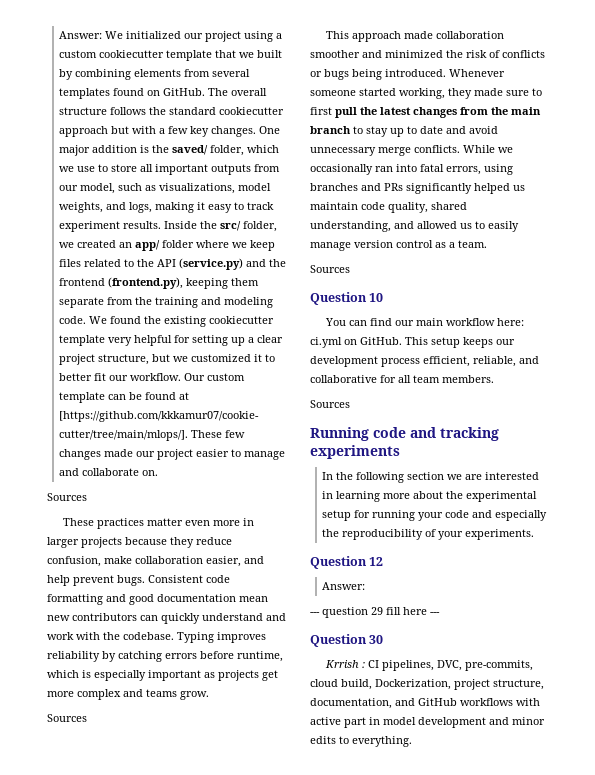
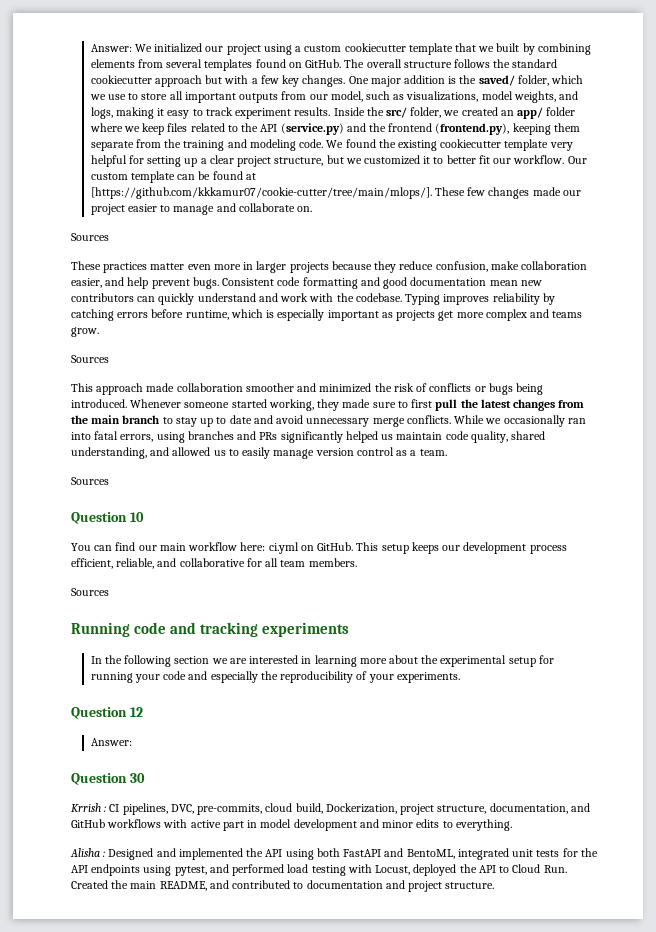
[310,607,440,618] // --- question 29 fill here --- -> (132, 742) none
(412, 741) none -> [70,848,598,860] [71,864,567,876] [71,880,495,892] // Alisha : Designed and implemented the API using both FastAPI and BentoML, integrated unit tests for the API endpoints using pytest, and performed load testing with Locust, deployed the API to Cloud Run. Created the main README, and contributed to documentation and project structure.

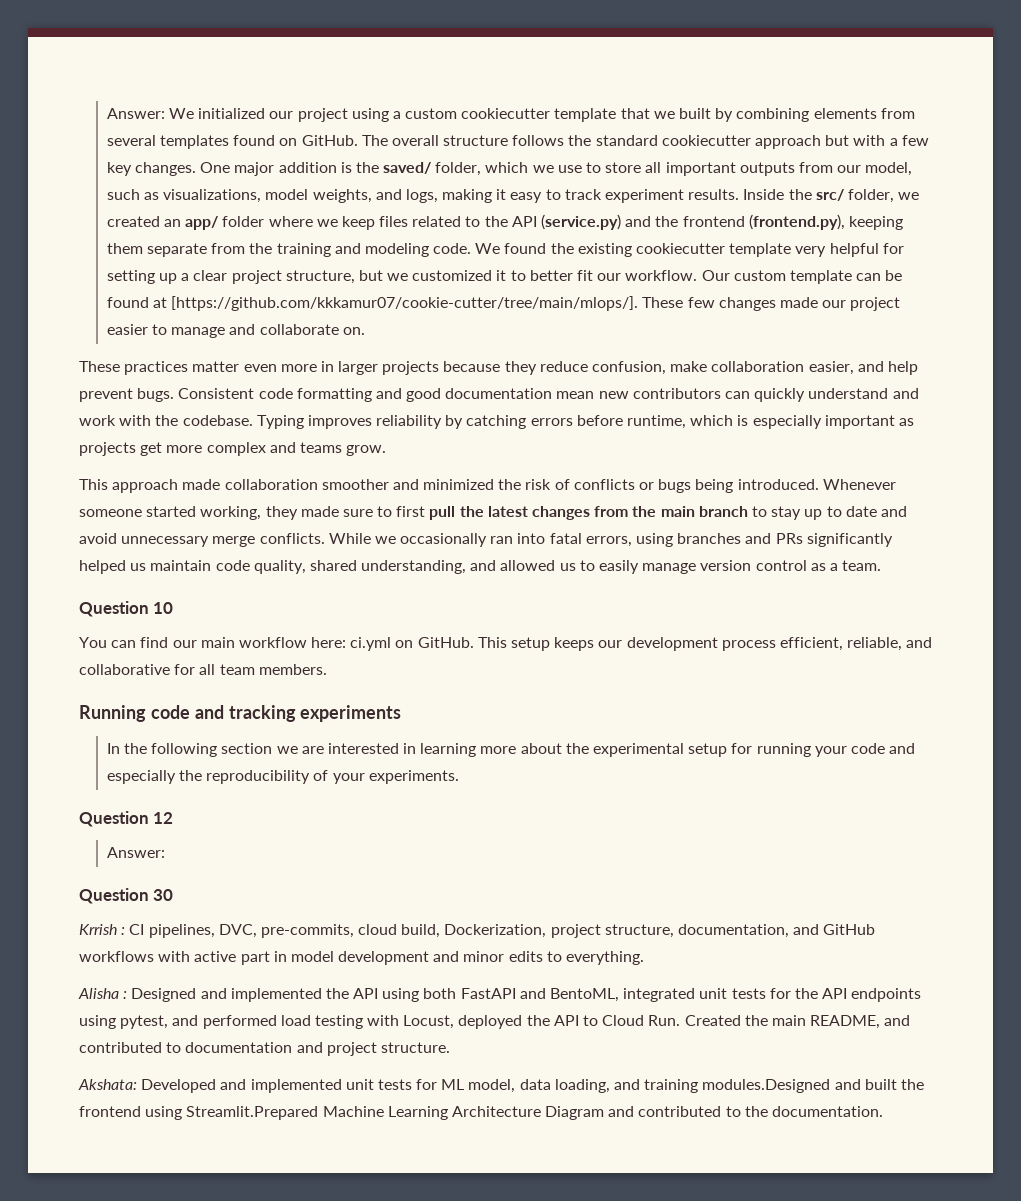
[71,233,109,241] // Sources -> (365, 331) none
[71,355,109,363] // Sources -> (387, 450) none
[71,477,109,485] // Sources -> (882, 565) none
[71,588,109,596] // Sources -> (327, 669) none
(495, 885) none -> [78,1079,924,1093] [79,1106,884,1120] // Akshata: Developed and implemented unit tests for ML model, data loading, and training modules.Designed and built the frontend using Streamlit.Prepared Machine Learning Architecture Diagram and contributed to the documentation.

